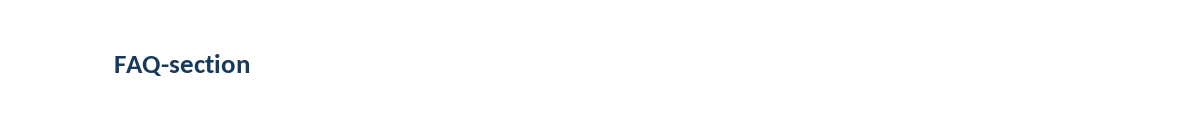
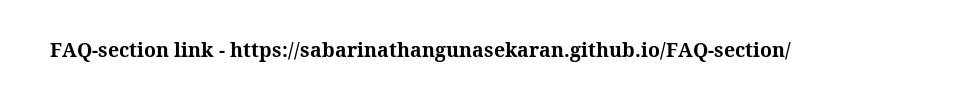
(250, 65) none -> [174,42,791,62] link - https://sabarinathangunasekaran.github.io/FAQ-section/

